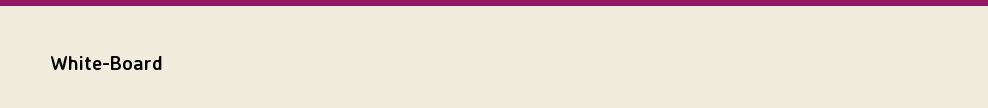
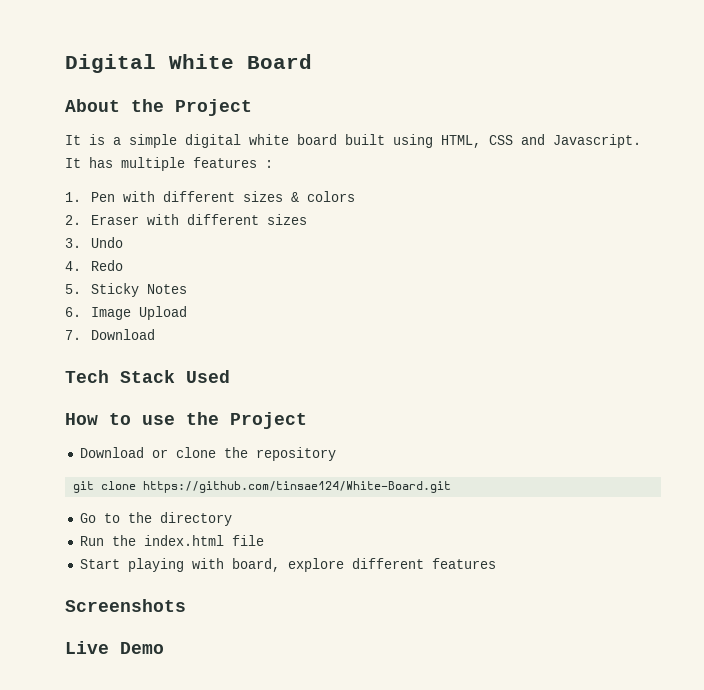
[50,56,163,70] White-Board -> [65,54,312,73] [65,99,252,116] [65,134,641,148] [65,157,273,171] [65,191,355,202] [65,214,307,225] [65,237,123,248] [65,260,123,271] [65,283,187,297] [65,306,187,320] [65,329,155,340] [65,370,230,383] [65,412,307,429] [79,447,336,461] [73,481,452,493] [79,512,232,526] [79,535,264,546] [79,558,496,572] [65,599,186,612] [65,641,164,654] Digital White Board // About the Project // It is a simple digital white board built using HTML, CSS and Javascript. It has multiple features : // 1. Pen with different sizes & colors // 2. Eraser with different sizes // 3. Undo // 4. Redo // 5. Sticky Notes // 6. Image Upload // 7. Download // Tech Stack Used // How to use the Project // Download or clone the repository // git clone https://github.com/tinsae124/White-Board.git // Go to the directory // Run the index.html file // Start playing with board, explore different features // Screenshots // Live Demo

